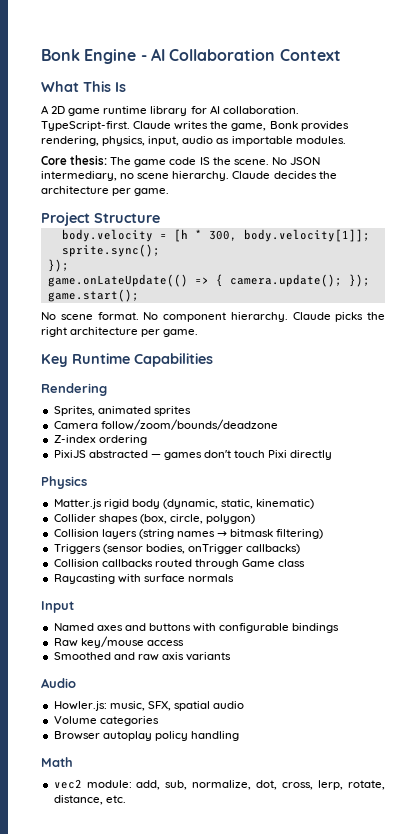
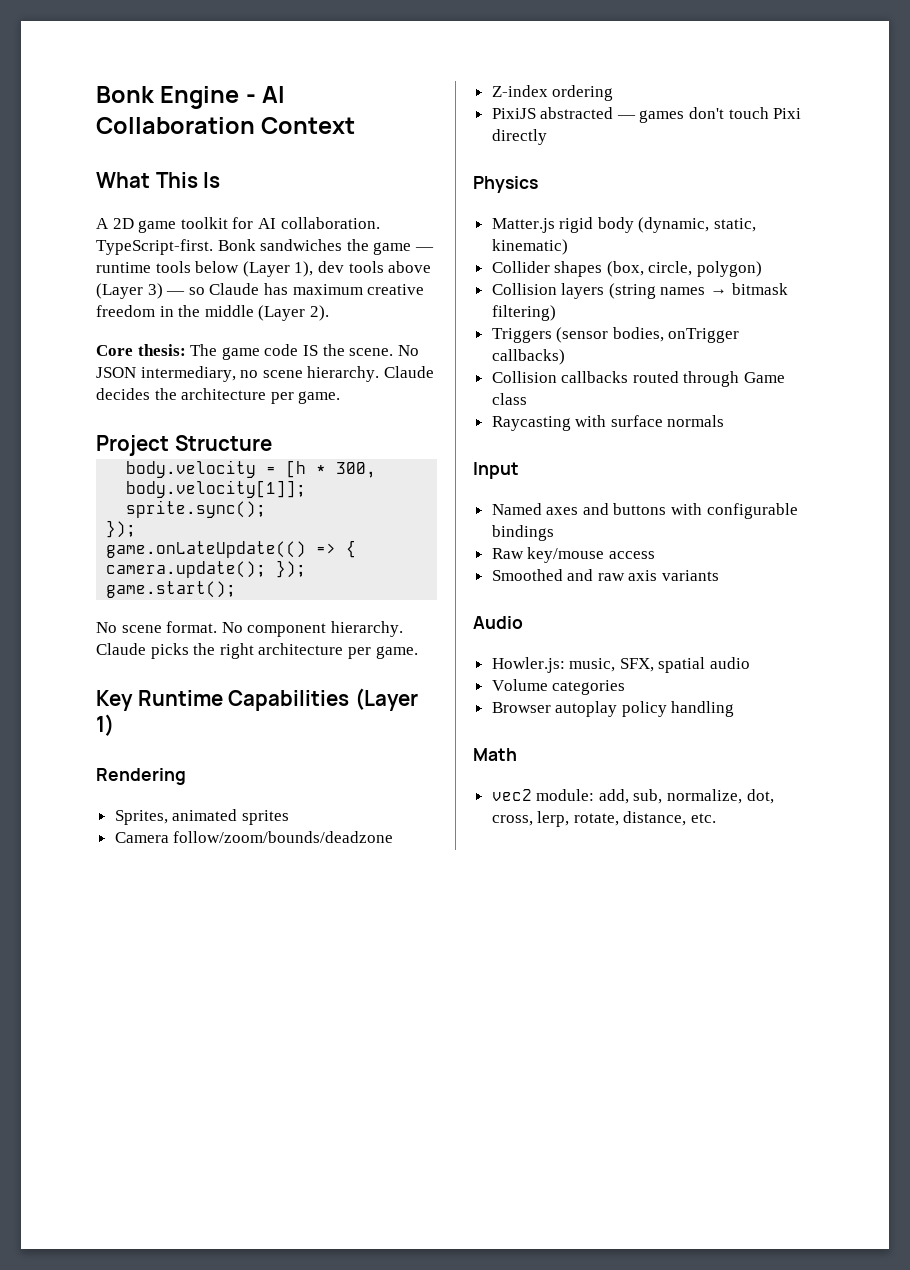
[103,106,188,116] runtime library -> [180,217,228,229] toolkit
[133,121,349,131] [41,136,346,146] Claude writes the game, Bonk provides rendering, physics, input, audio as importable modules. -> [217,239,434,255] [96,261,432,277] [96,283,425,299] [96,305,329,321] Bonk sandwiches the game — runtime tools below (Layer 1), dev tools above (Layer 3) — so Claude has maximum creative freedom in the middle (Layer 2).
(213, 360) none -> [354,688,418,711] [96,714,114,736] (Layer 1)

